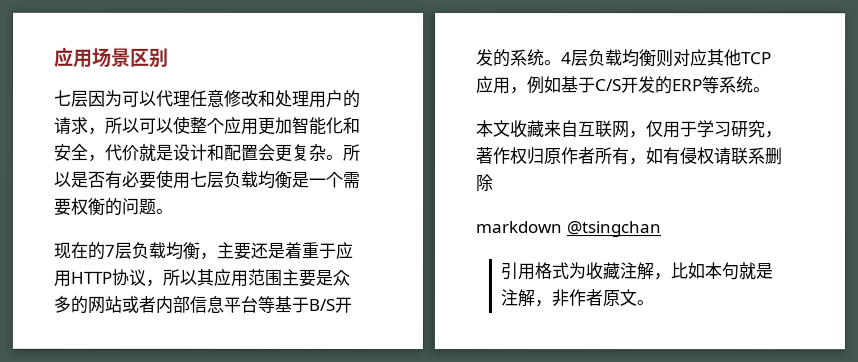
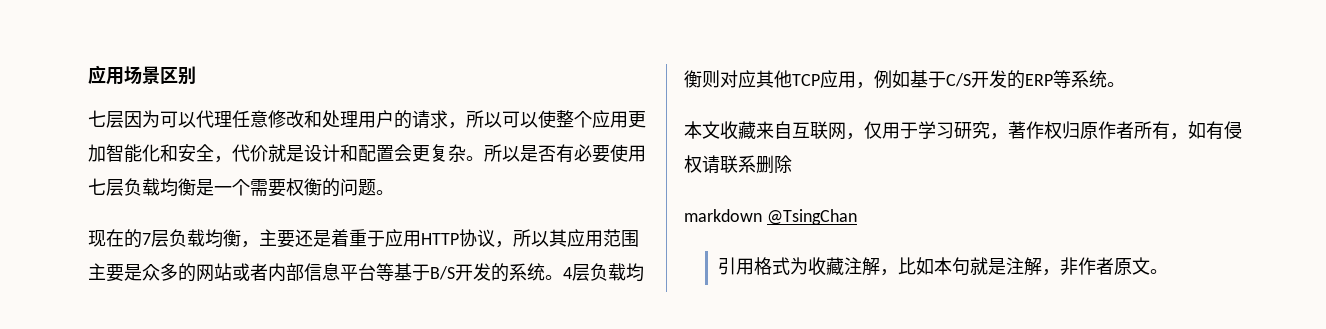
[565,221,661,238] @tsingchan -> [766,209,857,225] @TsingChan

